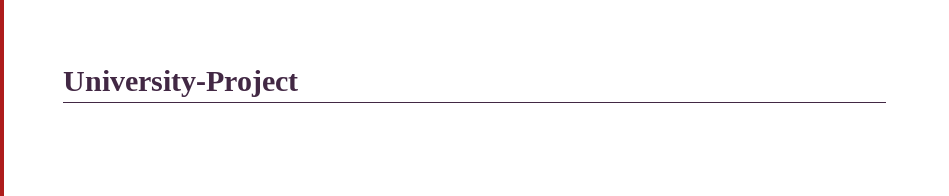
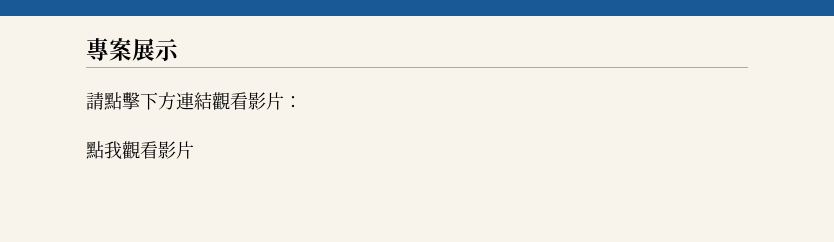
[63,70,298,97] University-Project -> [86,38,179,61] [86,92,302,110] [86,141,194,159] 專案展示 // 請點擊下方連結觀看影片： // 點我觀看影片

